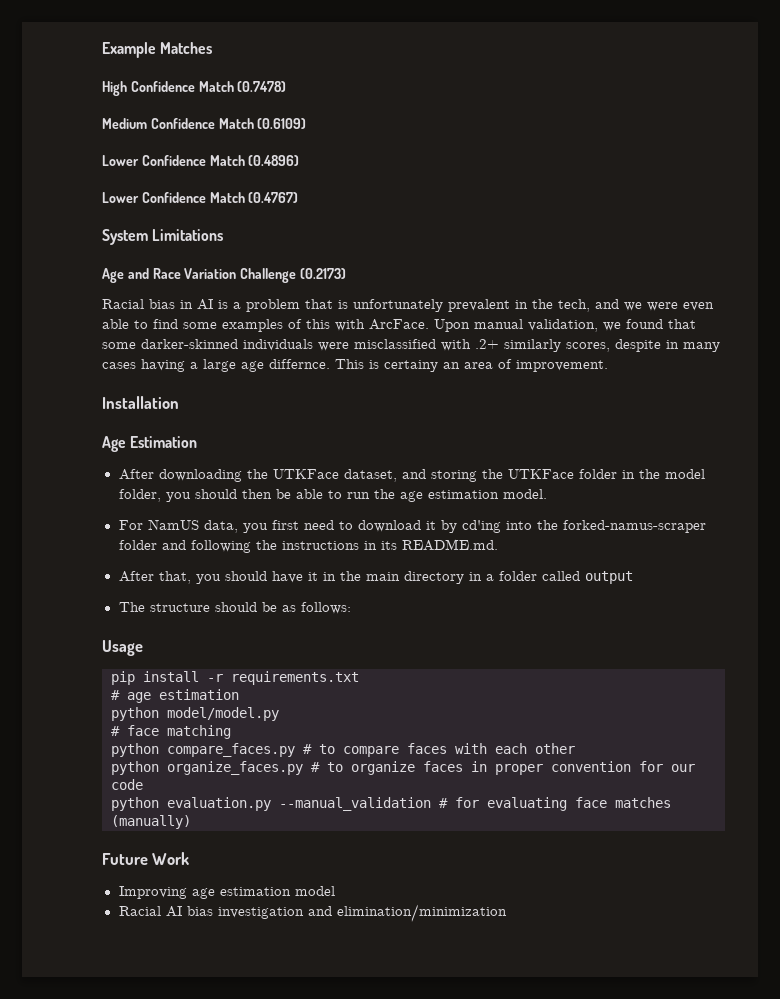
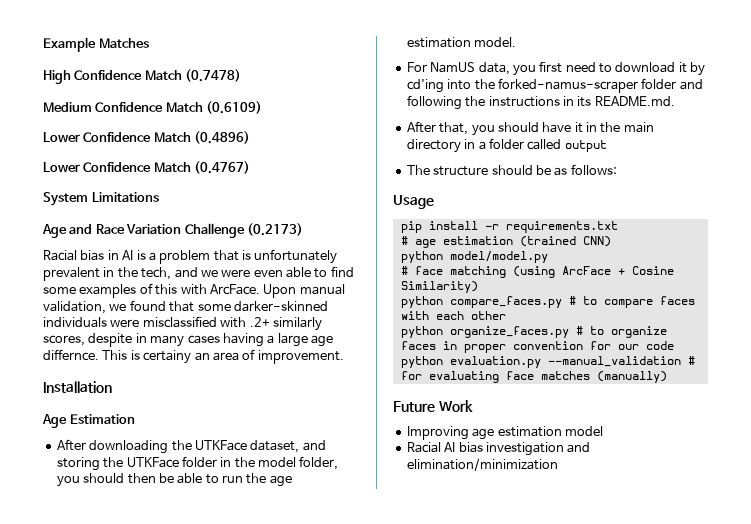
(239, 694) none -> [519,236,611,247] (trained CNN)
(231, 732) none -> [512,266,674,278] [400,281,478,293] (using ArcFace + Cosine Similarity)

